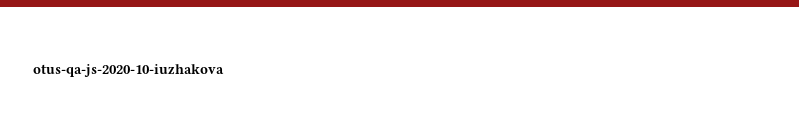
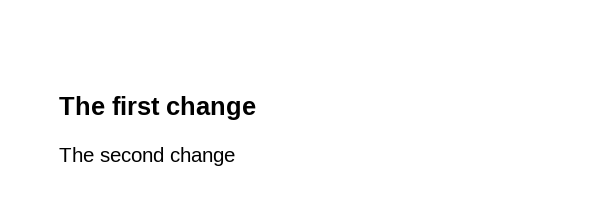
[33,64,224,77] otus-qa-js-2020-10-iuzhakova -> [59,96,256,120] [59,147,235,166] The first change // The second change

